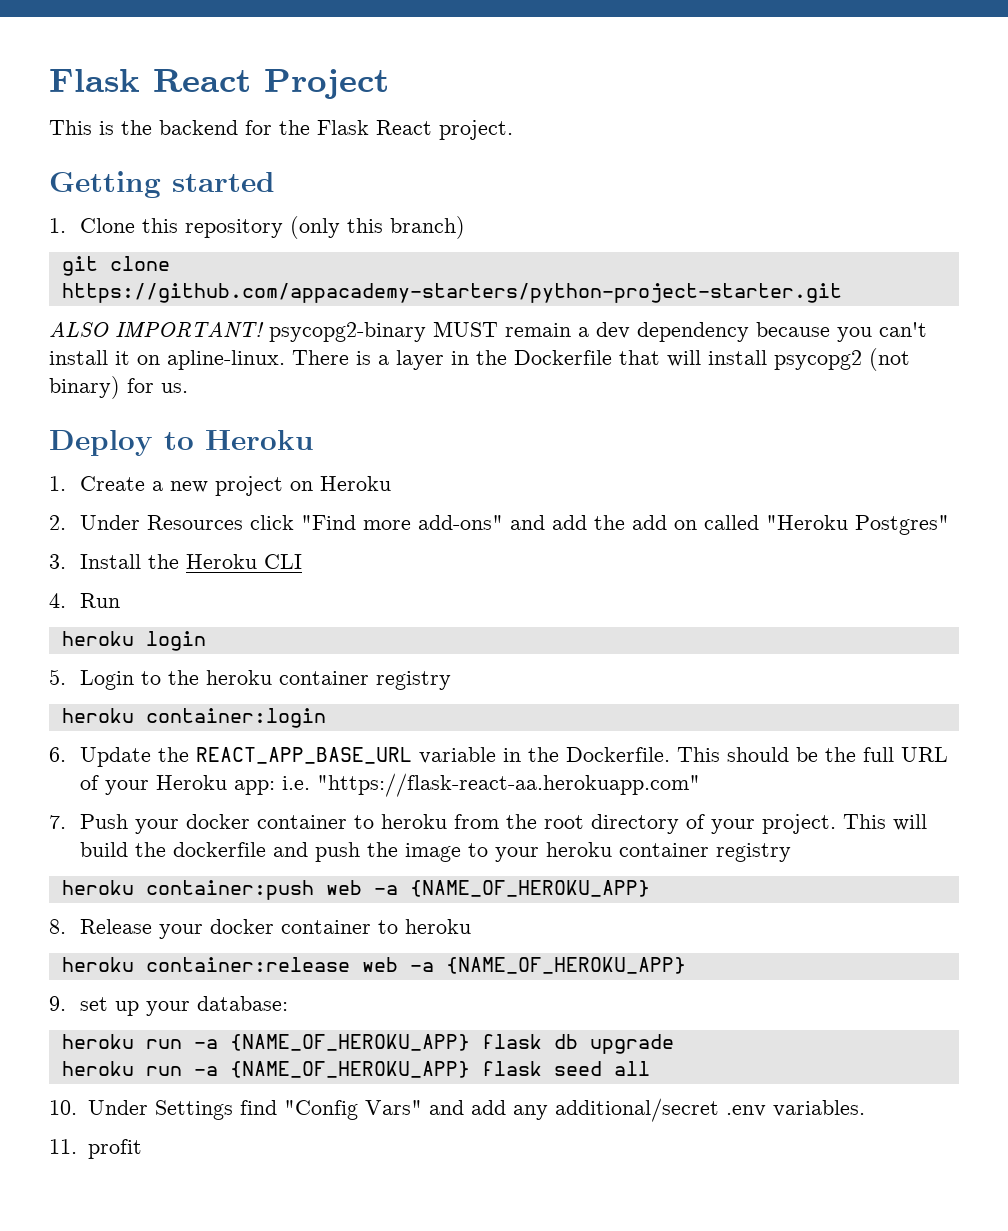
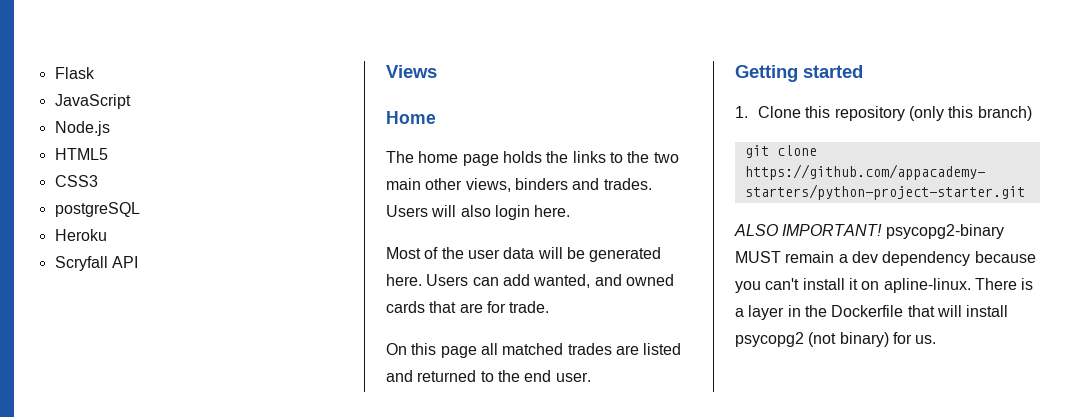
[49,69,389,99] [49,120,513,140] Flask React Project // This is the backend for the Flask React project. -> [54,67,95,79] [54,94,131,109] [54,121,110,136] [54,148,108,160] [54,175,98,187] [54,202,140,217] [54,229,107,241] [54,256,138,271] [386,65,437,78] [386,111,436,124] [386,151,679,166] [386,178,652,192] [386,205,571,220] [386,247,662,262] [386,274,674,288] [386,301,550,313] [386,343,682,358] [386,370,591,382] Flask // JavaScript // Node.js // HTML5 // CSS3 // postgreSQL // Heroku // Scryfall API // Views // Home // The home page holds the links to the two main other views, binders and trades. Users will also login here. // Most of the user data will be generated here. Users can add wanted, and owned cards that are for trade. // On this page all matched trades are listed and returned to the end user.
[49,430,314,456] [49,476,391,496] [49,515,949,535] [49,554,302,569] [49,593,120,608] [61,631,206,651] [49,669,451,690] [61,708,326,728] [49,747,948,767] [79,773,700,797] [49,814,927,834] [79,842,791,862] [61,880,650,900] [49,919,471,939] [61,957,686,974] [49,996,288,1016] [61,1034,674,1054] [61,1061,650,1078] [49,1098,865,1122] [49,1139,142,1159] // Deploy to Heroku // 1. Create a new project on Heroku // 2. Under Resources click "Find more add-ons" and add the add on called "Heroku Postgres" // 3. Install the Heroku CLI // 4. Run // heroku login // 5. Login to the heroku container registry // heroku container:login // 6. Update the REACT_APP_BASE_URL variable in the Dockerfile. This should be the full URL of your Heroku app: i.e. "https://flask-react-aa.herokuapp.com" // 7. Push your docker container to heroku from the root directory of your project. This will build the dockerfile and push the image to your heroku container registry // heroku container:push web -a {NAME_OF_HEROKU_APP} // 8. Release your docker container to heroku // heroku container:release web -a {NAME_OF_HEROKU_APP} // 9. set up your database: // heroku run -a {NAME_OF_HEROKU_APP} flask db upgrade // heroku run -a {NAME_OF_HEROKU_APP} flask seed all // 10. Under Settings find "Config Vars" and add any additional/secret .env variables. // 11. profit -> (937, 339) none

